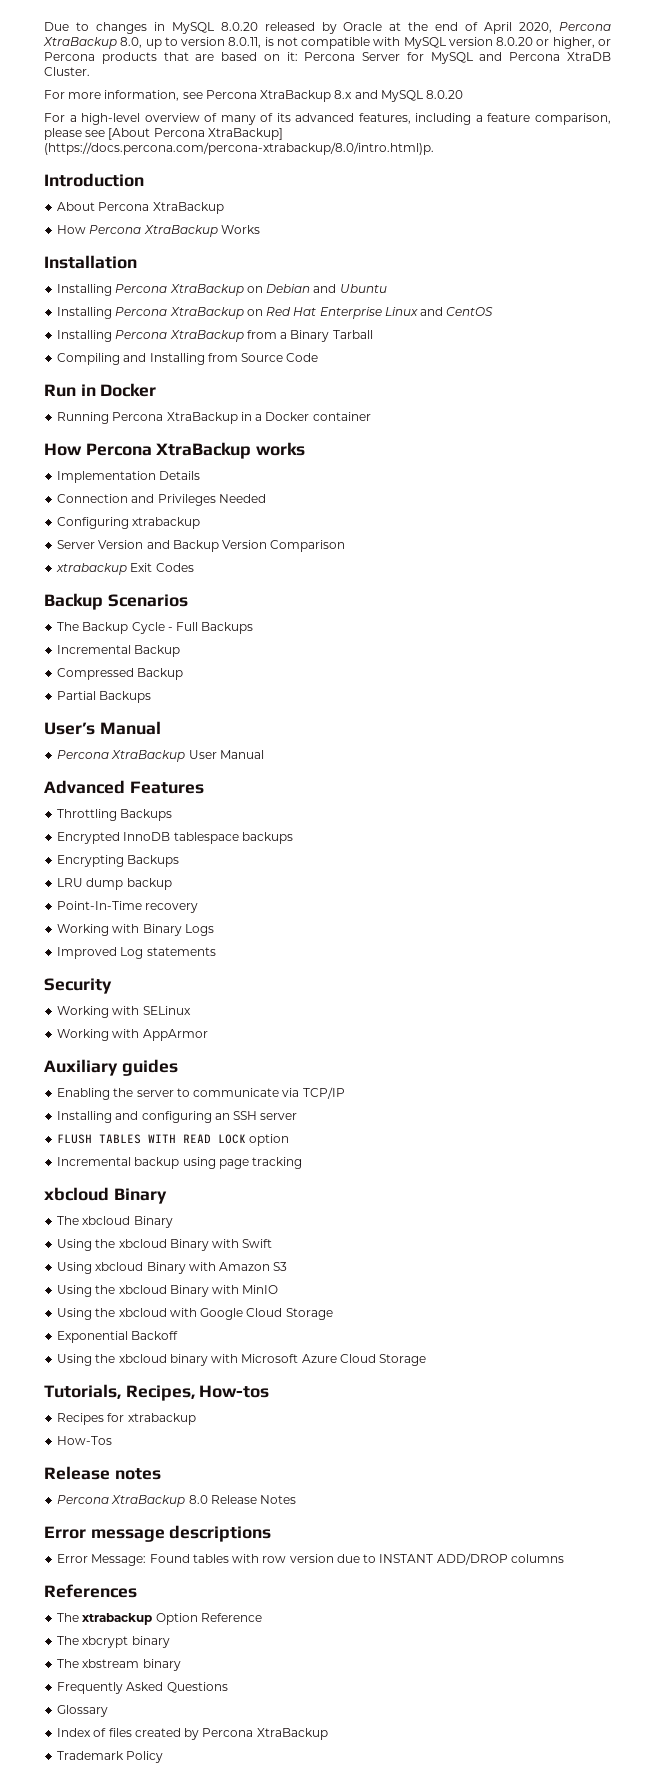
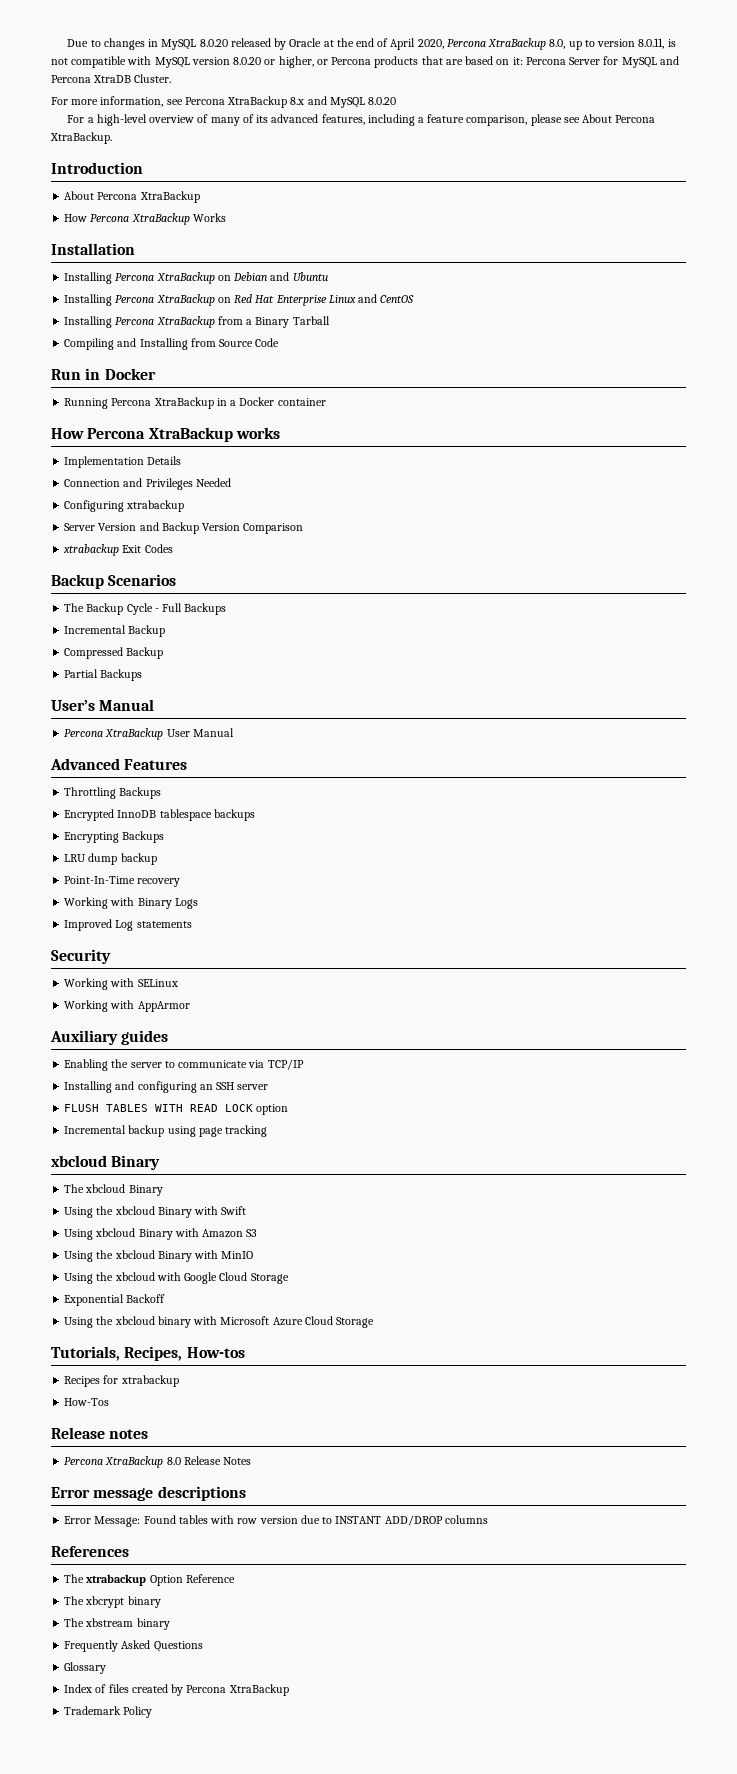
[108,128,283,140] [44,142,434,155] [About Percona XtraBackup] (https://docs.percona.com/percona-xtrabackup/8.0/intro.html)p. -> [582,114,656,123] [50,132,112,144] About Percona XtraBackup.

